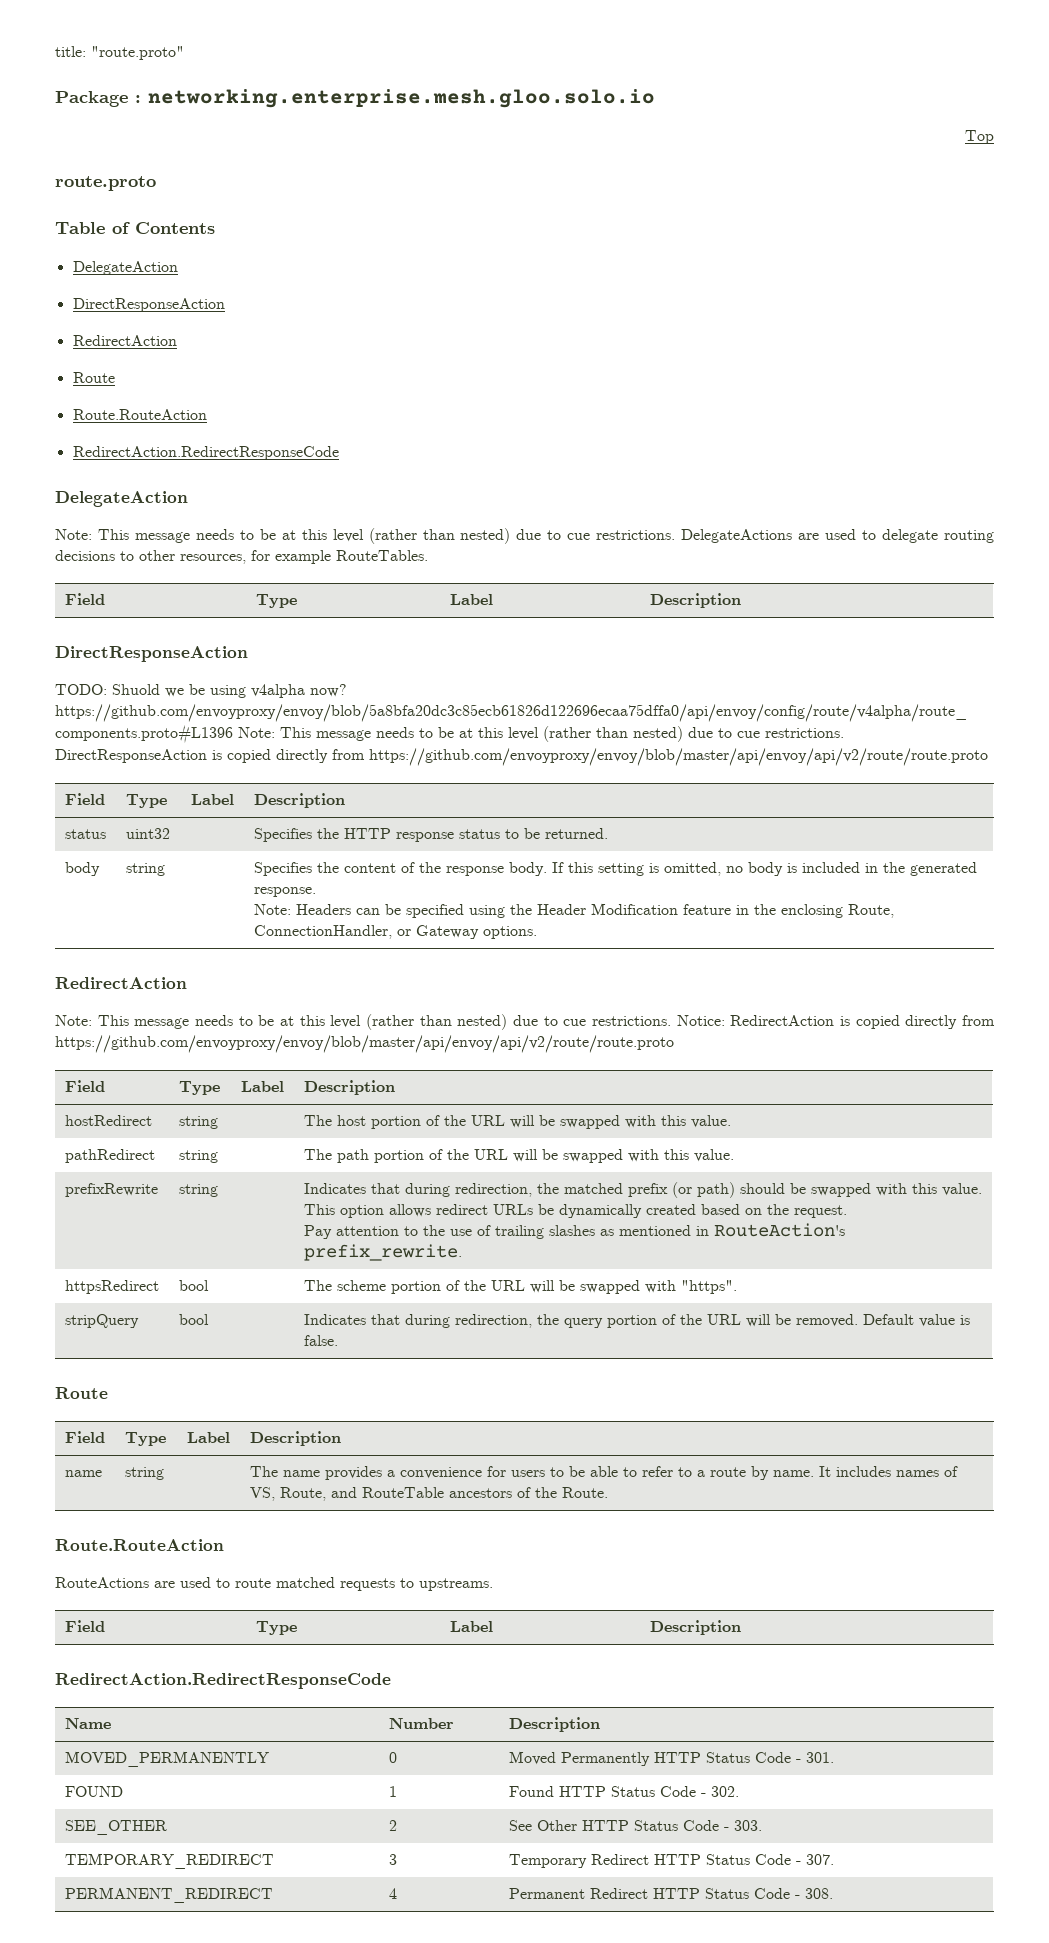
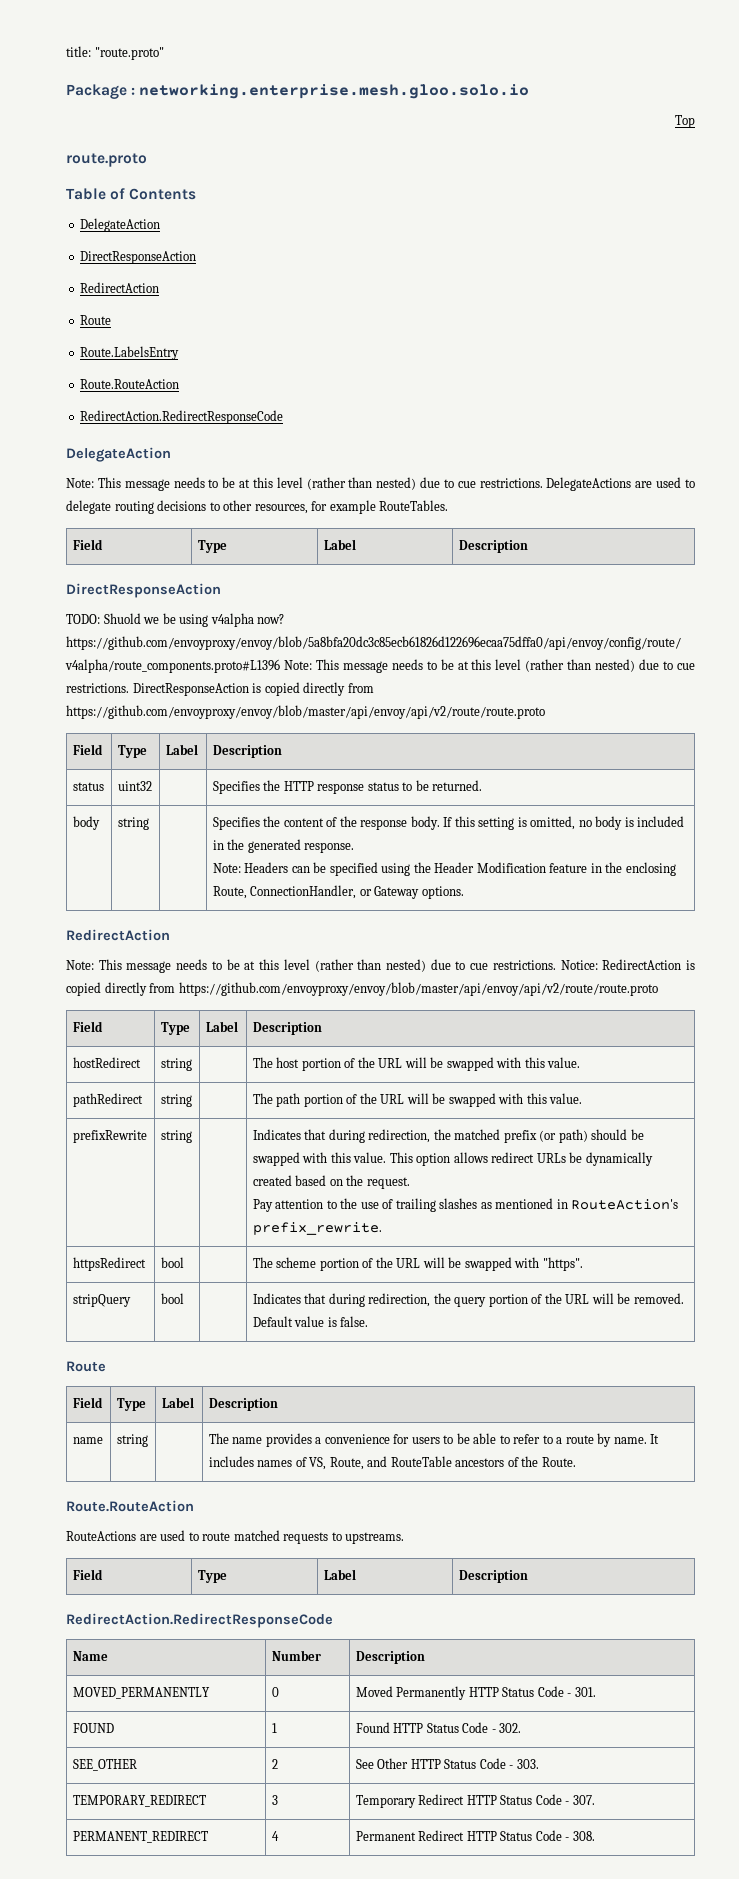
(115, 377) none -> [80,346,180,360] // Route.LabelsEntry

